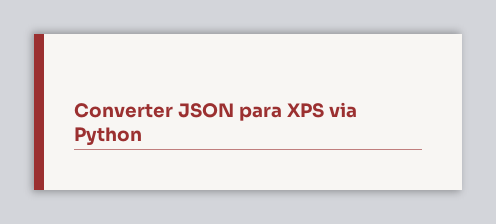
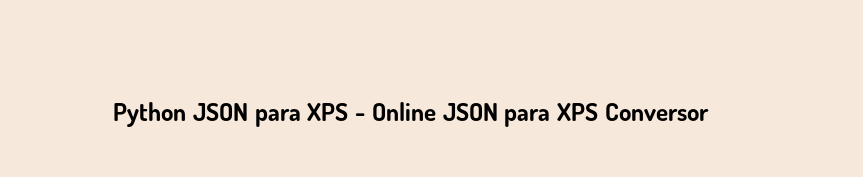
[74,102,357,121] [74,127,142,146] Converter JSON para XPS via Python -> [113,102,709,127] Python JSON para XPS - Online JSON para XPS Conversor

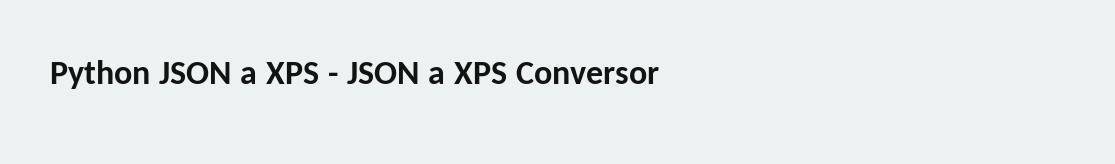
[254,109,301,127] para -> [240,67,258,84] a
[371,102,551,127] Online JSON para -> [347,62,446,84] JSON a

